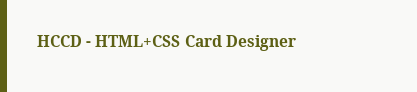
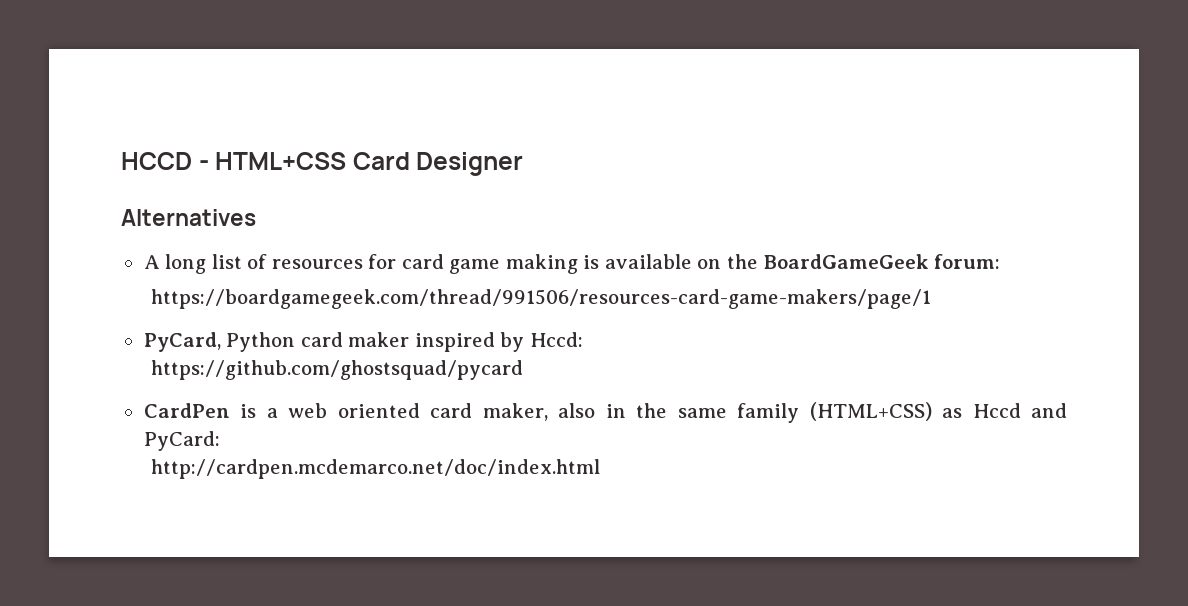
(296, 43) none -> [121,209,256,226] [143,254,1001,274] [150,289,931,309] [143,332,583,352] [150,360,523,380] [143,402,1067,423] [143,431,220,451] [150,459,600,479] // Alternatives // A long list of resources for card game making is available on the BoardGameGeek forum: // https://boardgamegeek.com/thread/991506/resources-card-game-makers/page/1 // PyCard, Python card maker inspired by Hccd: // https://github.com/ghostsquad/pycard // CardPen is a web oriented card maker, also in the same family (HTML+CSS) as Hccd and PyCard: // http://cardpen.mcdemarco.net/doc/index.html

